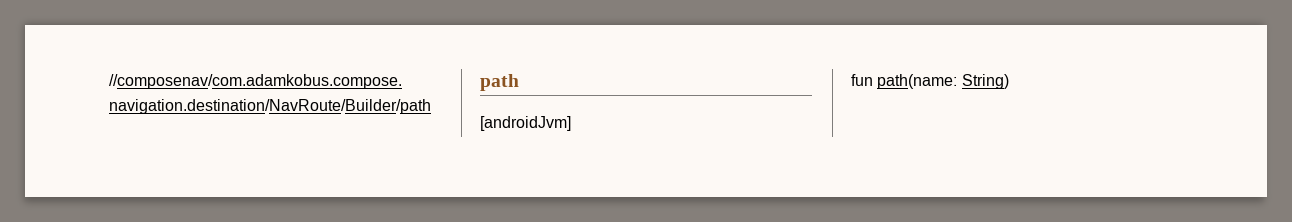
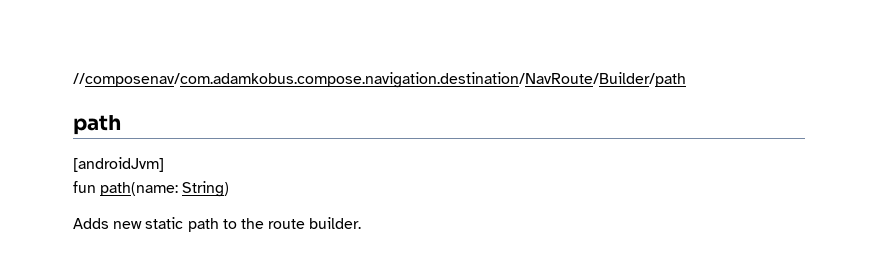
(1009, 81) none -> [73,217,362,232] // Adds new static path to the route builder.

